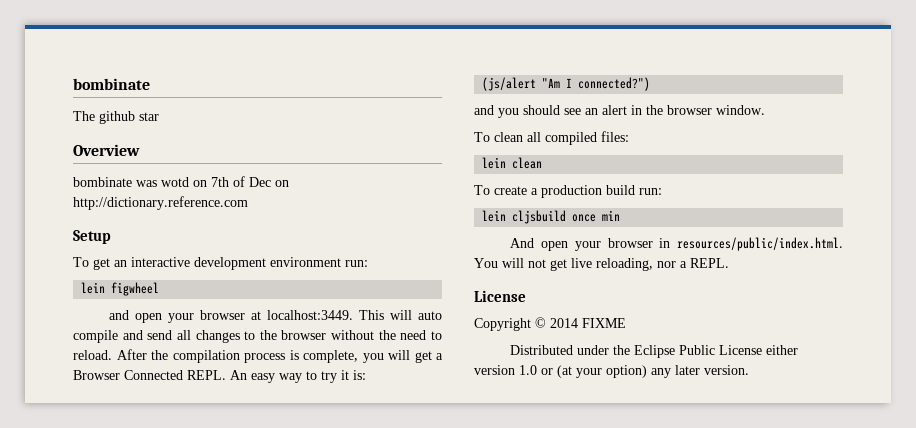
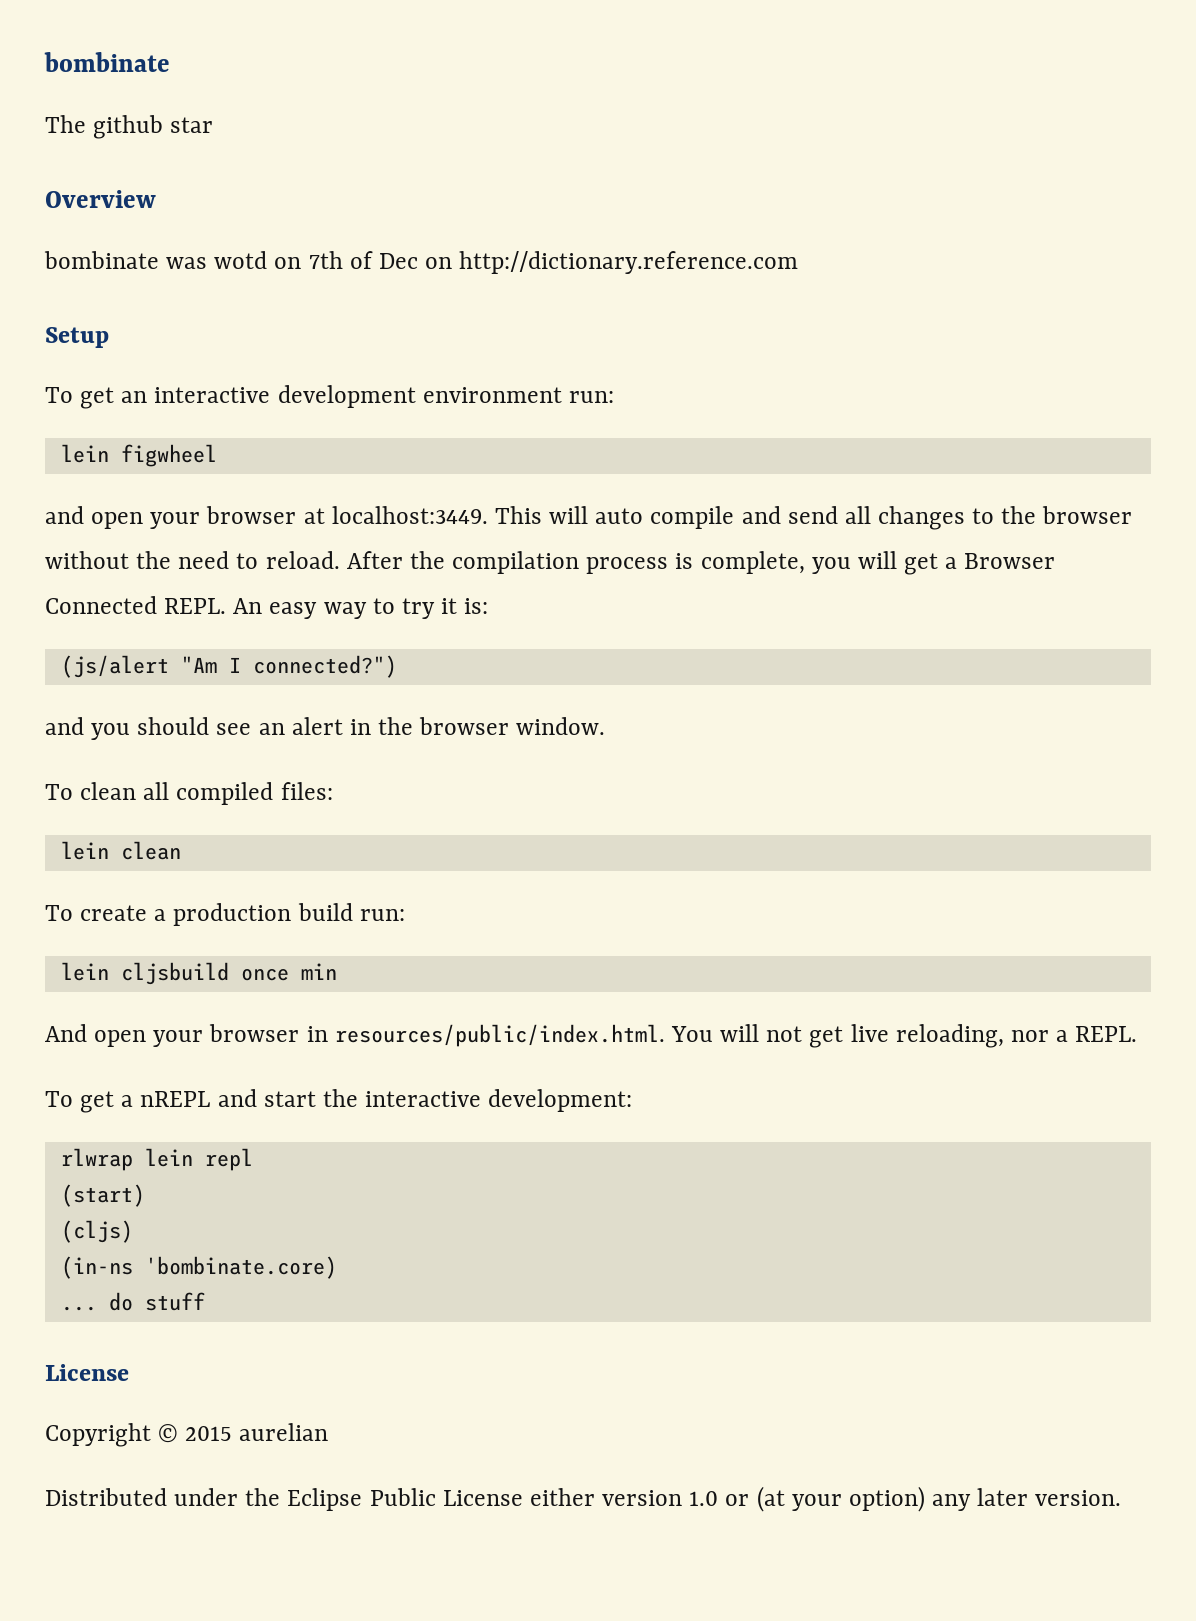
(729, 263) none -> [45,1089,633,1113] [60,1148,253,1171] [60,1184,145,1207] [60,1220,133,1243] [60,1256,337,1279] [60,1292,205,1311] // To get a nREPL and start the interactive development: // rlwrap lein repl // (start) // (cljs) // (in-ns 'bombinate.core) // ... do stuff
[550,318,626,328] 2014 FIXME -> [185,1423,329,1441] 2015 aurelian

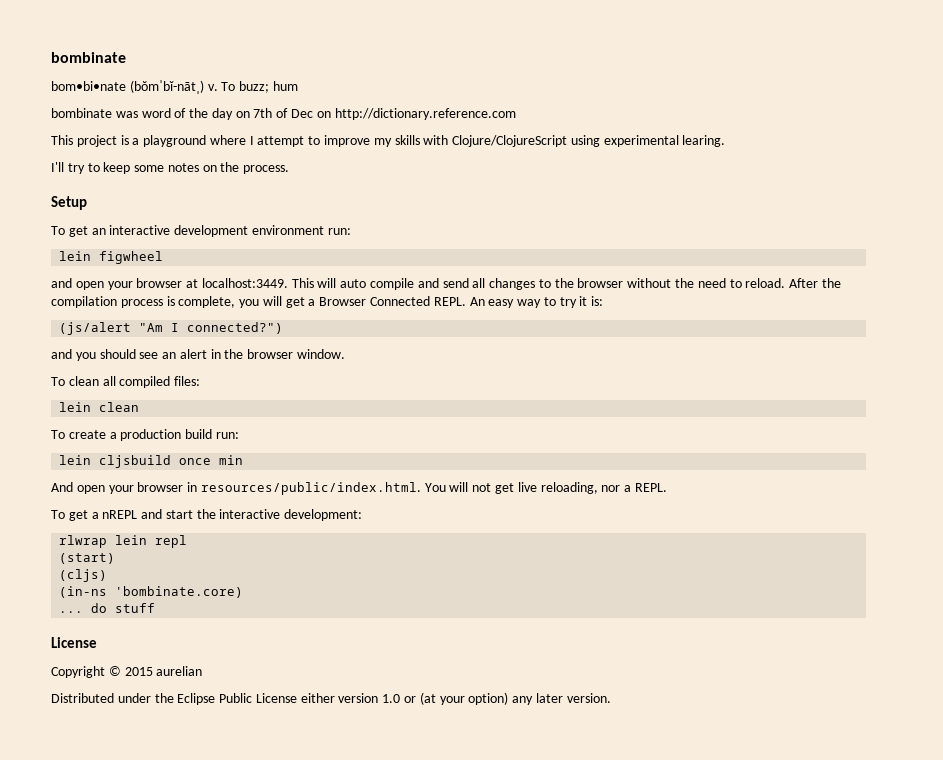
[45,115,214,139] [45,190,156,208] [44,251,268,269] The github star // Overview // bombinate was wotd -> [51,80,298,94] [51,108,233,120] bom•bi•nate (bŏmˈbĭ-nātˌ) v. To buzz; hum // bombinate was word of the day
(799, 262) none -> [51,135,726,147] [51,162,290,174] // This project is a playground where I attempt to improve my skills with Clojure/ClojureScript using experimental learing. // I'll try to keep some notes on the process.

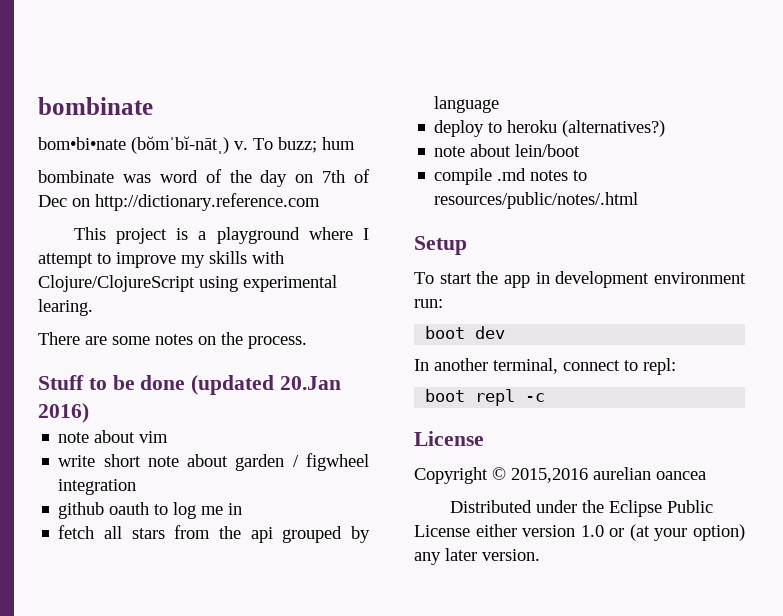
[51,162,131,174] I'll try to keep -> [38,332,107,345] There are
[51,196,87,210] [51,225,351,237] [59,251,164,264] [51,278,841,290] [51,296,604,308] [59,322,284,335] [51,349,346,361] [51,376,201,388] [59,402,140,412] [51,429,239,441] [59,455,244,468] [51,482,667,495] [51,509,363,521] [59,535,188,548] [59,553,116,564] [59,569,108,582] [59,586,244,598] [59,603,156,613] Setup // To get an interactive development environment run: // lein figwheel // and open your browser at localhost:3449. This will auto compile and send all changes to the browser without the need to reload. After the compilation process is complete, you will get a Browser Connected REPL. An easy way to try it is: // (js/alert "Am I connected?") // and you should see an alert in the browser window. // To clean all compiled files: // lein clean // To create a production build run: // lein cljsbuild once min // And open your browser in resources/public/index.html. You will not get live reloading, nor a REPL. // To get a nREPL and start the interactive development: // rlwrap lein repl // (start) // (cljs) // (in-ns 'bombinate.core) // ... do stuff -> [38,375,342,395] [38,403,89,423] [58,430,169,443] [58,453,369,471] [58,479,137,495] [58,502,243,519] [58,525,370,543] [434,96,500,113] [434,120,666,137] [434,144,581,157] [434,168,588,185] [434,192,639,209] [414,236,467,255] [414,271,746,288] [414,299,443,308] [425,326,506,339] [414,358,676,375] [425,389,546,406] Stuff to be done (updated 20.Jan 2016) // note about vim // write short note about garden / figwheel integration // github oauth to log me in // fetch all stars from the api grouped by language // deploy to heroku (alternatives?) // note about lein/boot // compile .md notes to resources/public/notes/.html // Setup // To start the app in development environment run: // boot dev // In another terminal, connect to repl: // boot repl -c
[124,667,153,676] 2015 -> [511,468,588,483] 2015,2016
(203, 671) none -> [656,471,706,480] oancea

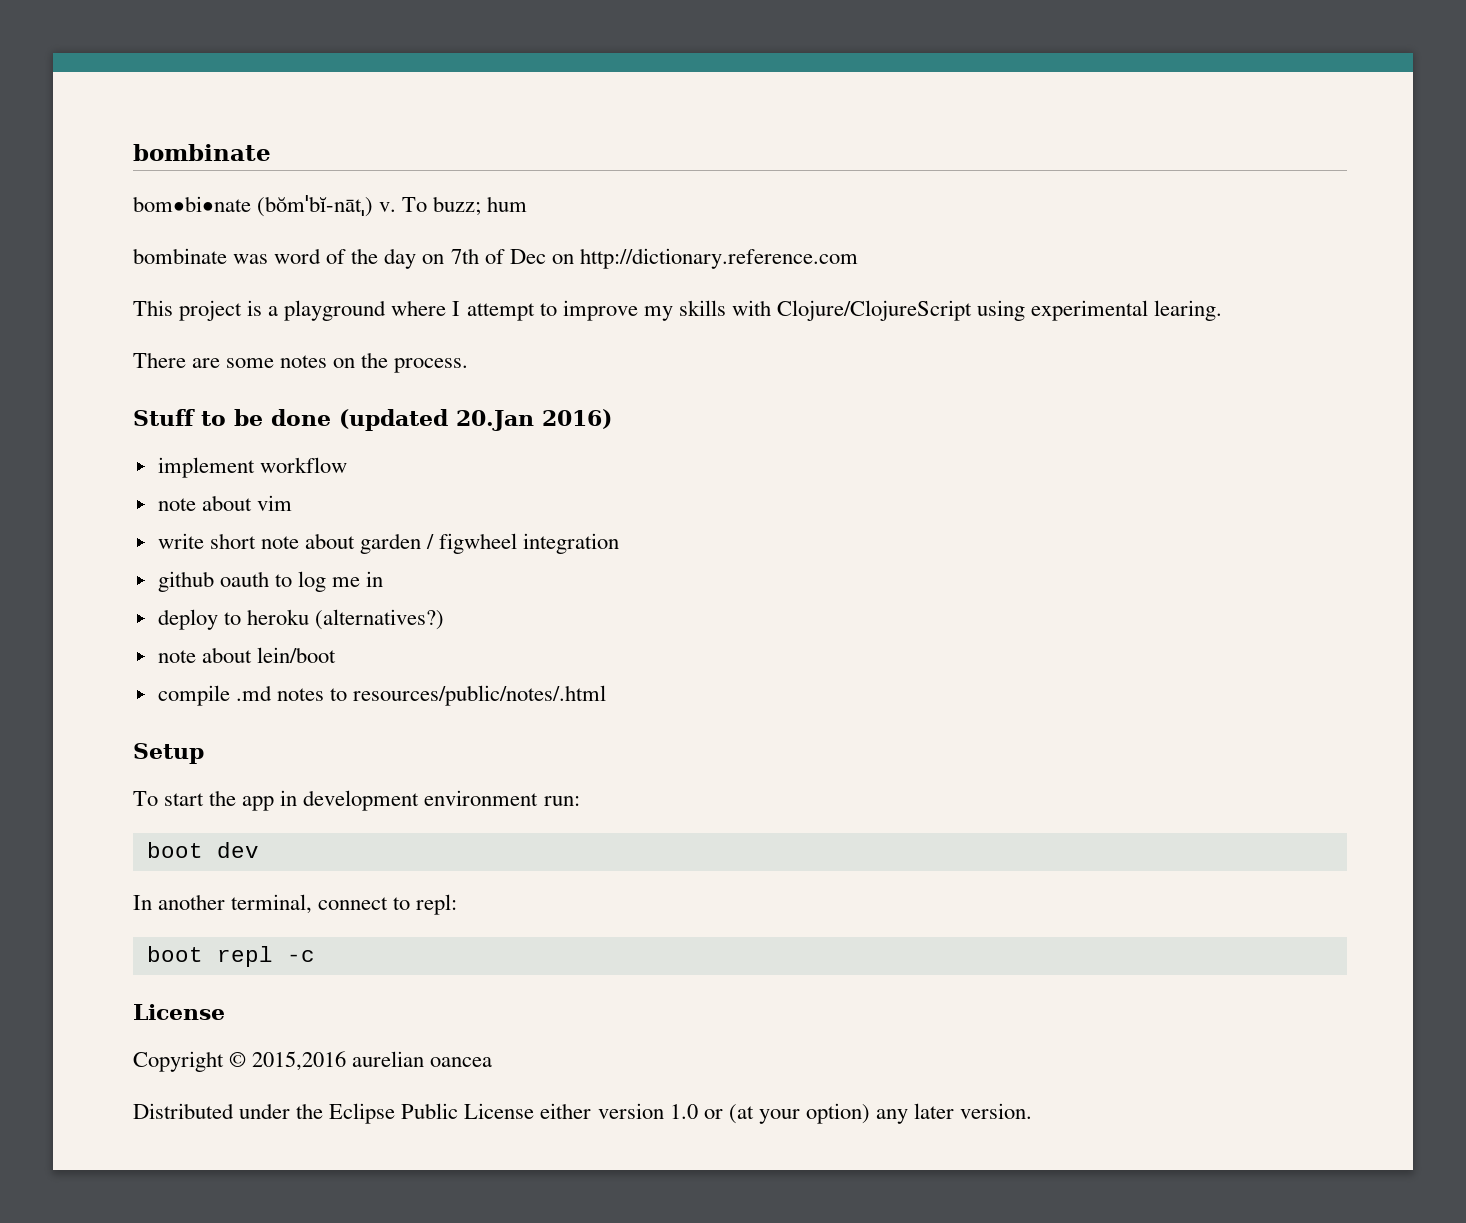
(89, 413) none -> [157,457,347,478] // implement workflow
[58,525,370,543] [434,96,500,113] // fetch all stars from the api grouped by language -> (384, 579) none

